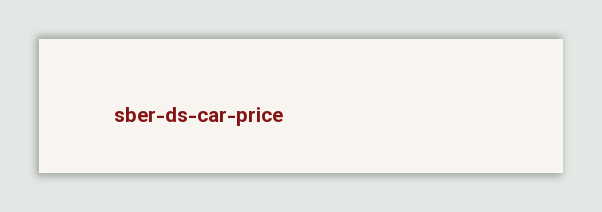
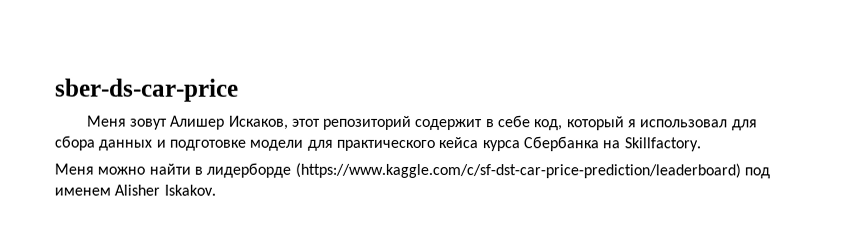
(283, 116) none -> [85,115,757,131] [54,135,701,152] [54,162,770,179] [54,184,216,196] // Меня зовут Алишер Искаков, этот репозиторий содержит в себе код, который я использовал для сбора данных и подготовке модели для практического кейса курса Сбербанка на Skillfactory. // Меня можно найти в лидерборде (https://www.kaggle.com/c/sf-dst-car-price-prediction/leaderboard) под именем Alisher Iskakov.

